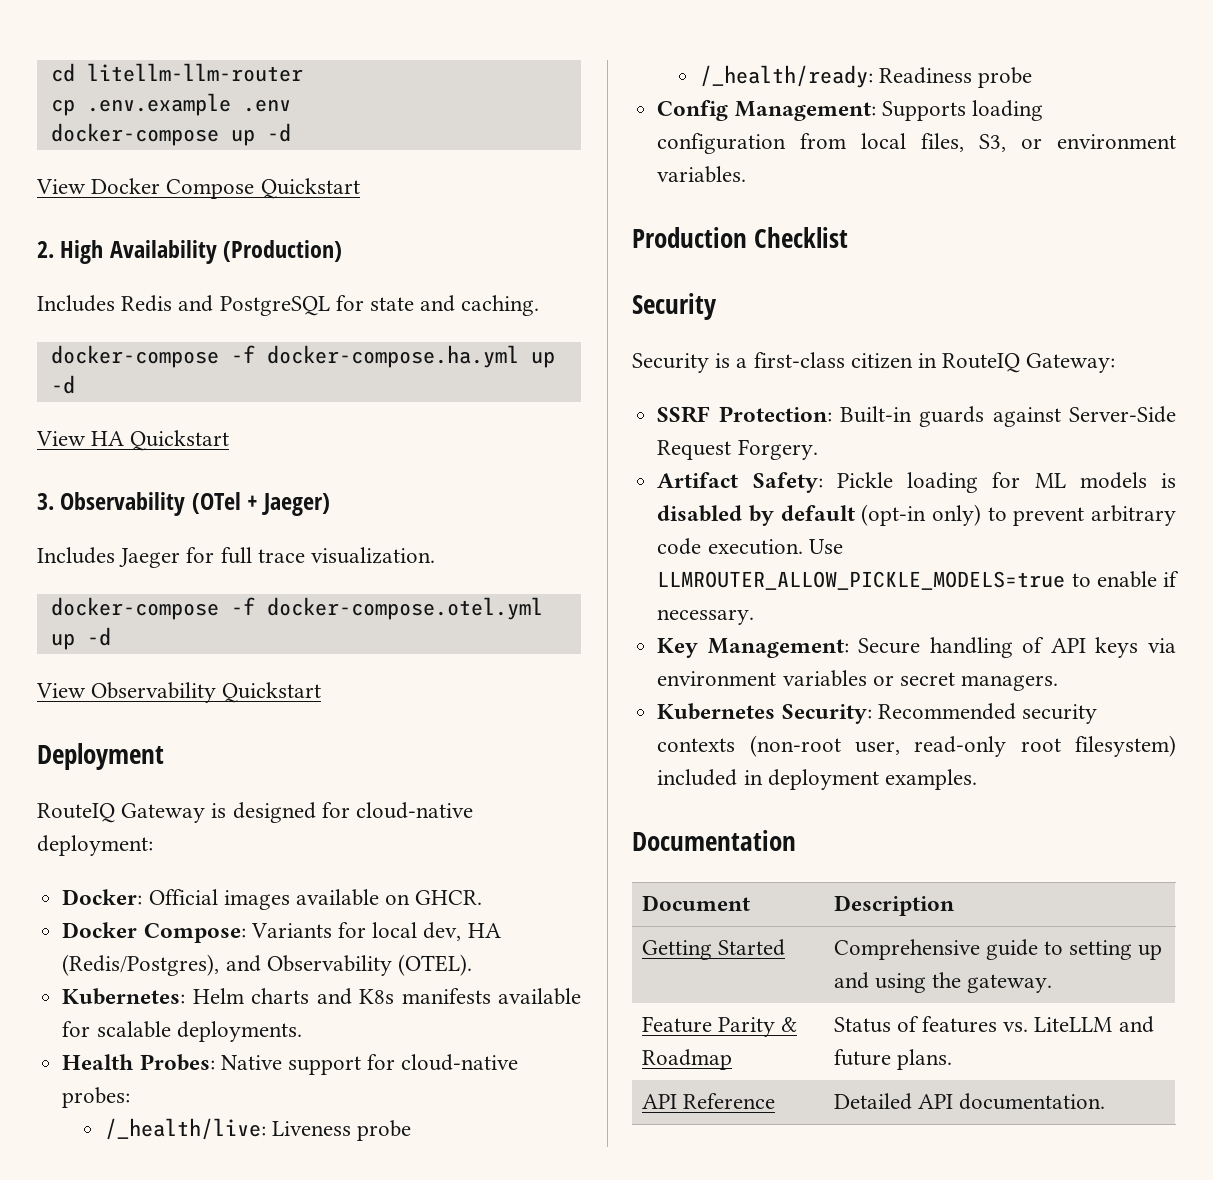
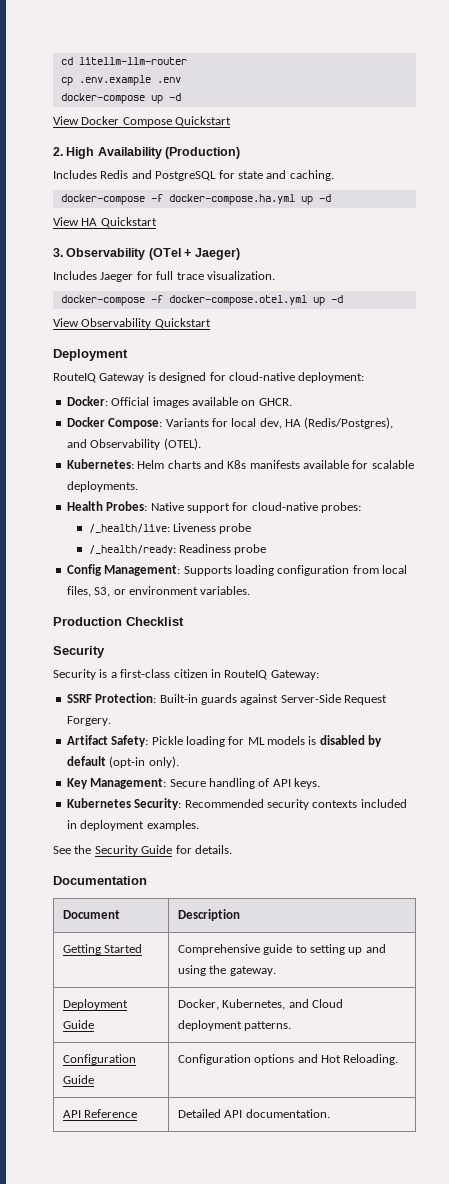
[931,504,1176,526] [657,538,843,555] [657,571,1179,590] [657,609,755,625] only) to prevent arbitrary code execution. Use LLMROUTER_ALLOW_PICKLE_MODELS=true to enable if necessary. -> [148,756,179,768] only).
[1095,637,1176,658] [657,670,1059,691] keys via environment variables or secret managers. -> [294,778,320,789] keys.
[749,735,1176,757] (non-root user, read-only root filesystem) -> (358, 804) none
(977, 779) none -> [53,845,232,856] // See the Security Guide for details.
[641,1016,797,1037] [641,1049,732,1070] [833,1016,1154,1033] [833,1049,952,1070] Feature Parity & Roadmap | Status of features vs. LiteLLM and future plans. -> [62,999,128,1010] [62,1020,94,1029] [177,999,343,1010] [177,1020,292,1031] [62,1054,136,1065] [62,1075,94,1084] [177,1054,399,1065] Deployment Guide | Docker, Kubernetes, and Cloud deployment patterns. // Configuration Guide | Configuration options and Hot Reloading.

